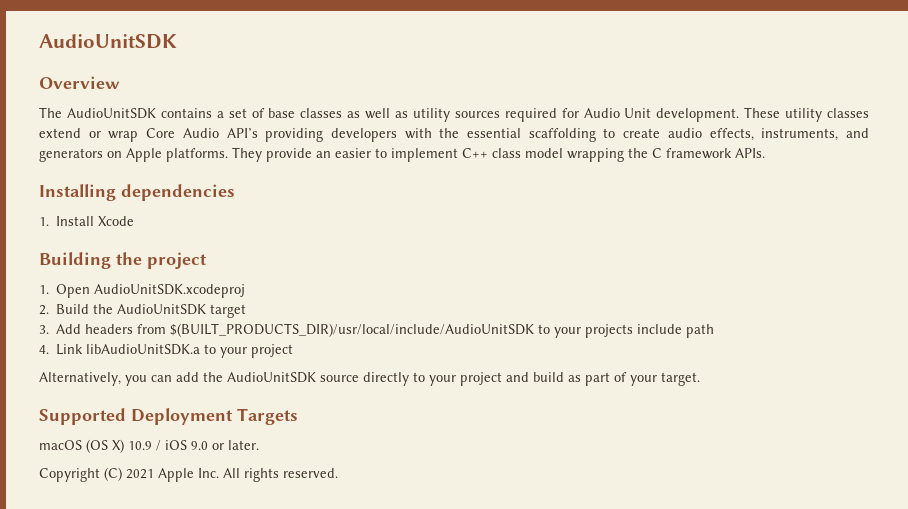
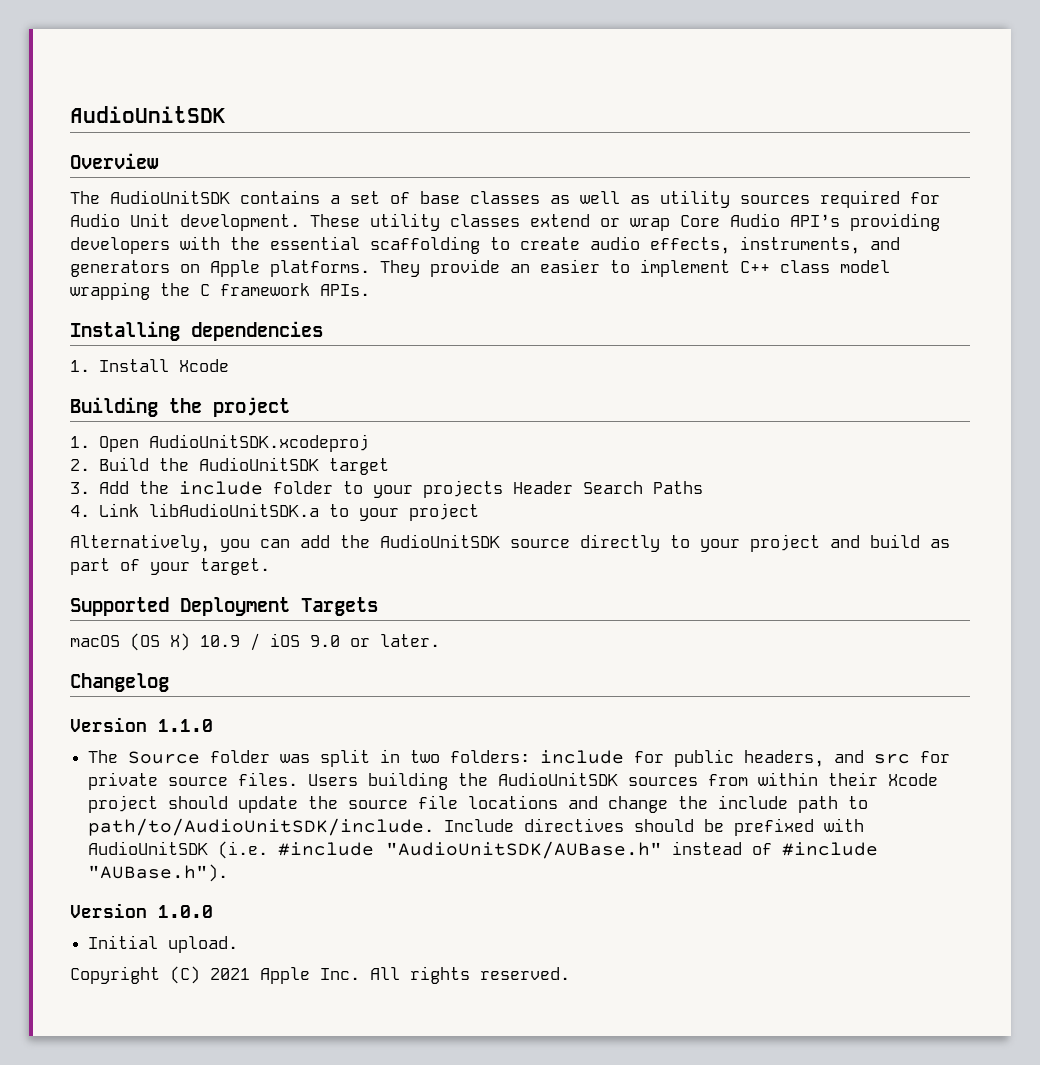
[85,323,715,338] headers from $(BUILT_PRODUCTS_DIR)/usr/local/include/AudioUnitSDK to your projects include path -> [139,480,704,498] the include folder to your projects Header Search Paths
(259, 445) none -> [70,673,169,692] [70,717,213,732] [88,749,951,767] [88,772,939,790] [88,795,869,813] [88,818,865,836] [88,841,879,859] [88,864,229,882] [70,903,213,918] [88,935,239,953] // Changelog // Version 1.1.0 // The Source folder was split in two folders: include for public headers, and src for private source files. Users building the AudioUnitSDK sources from within their Xcode project should update the source file locations and change the include path to path/to/AudioUnitSDK/include. Include directives should be prefixed with AudioUnitSDK (i.e. #include "AudioUnitSDK/AUBase.h" instead of #include "AUBase.h"). // Version 1.0.0 // Initial upload.

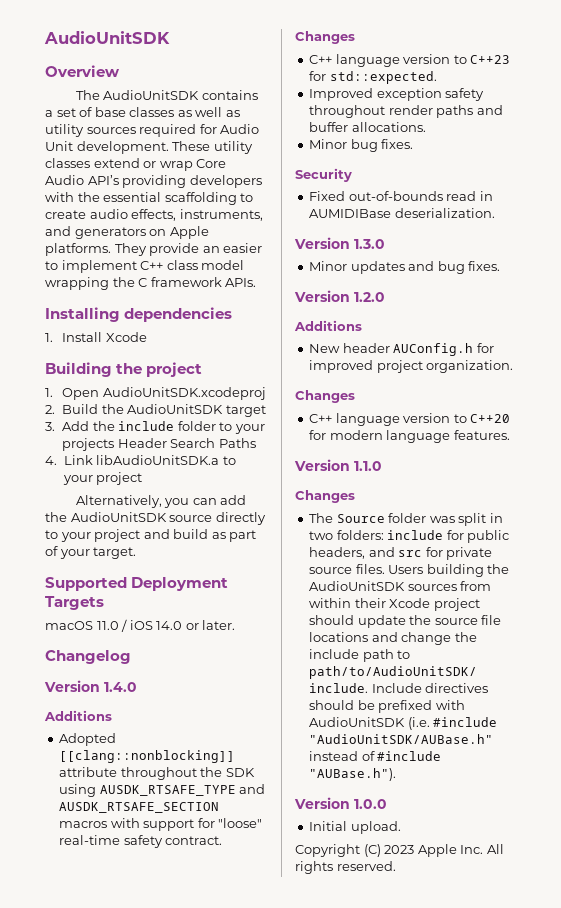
[130,633,240,651] (OS X) 10.9 -> [96,621,119,630] 11.0
[310,635,340,647] 9.0 -> [156,621,183,630] 14.0
(169, 682) none -> [44,680,137,692] [44,710,112,721] [59,733,117,746] [59,750,236,763] [59,767,255,780] [59,784,266,797] [59,802,220,813] [59,818,263,831] [59,835,223,848] [295,31,355,44] [309,54,511,67] [309,71,437,84] [309,88,485,101] [309,105,503,118] [309,122,426,132] [309,139,414,152] [295,168,352,182] [309,191,493,201] [309,208,495,218] [294,237,385,249] [309,261,501,274] [294,290,385,302] [294,320,362,331] [309,343,494,356] [309,360,514,373] [295,390,355,403] [309,413,511,426] [309,430,510,443] // Version 1.4.0 // Additions // Adopted [[clang::nonblocking]] attribute throughout the SDK using AUSDK_RTSAFE_TYPE and AUSDK_RTSAFE_SECTION macros with support for "loose" real-time safety contract. // Changes // C++ language version to C++23 for std::expected. // Improved exception safety throughout render paths and buffer allocations. // Minor bug fixes. // Security // Fixed out-of-bounds read in AUMIDIBase deserialization. // Version 1.3.0 // Minor updates and bug fixes. // Version 1.2.0 // Additions // New header AUConfig.h for improved project organization. // Changes // C++ language version to C++20 for modern language features.
(213, 725) none -> [295,490,355,503] // Changes
[210,968,250,980] 2021 -> [384,845,415,854] 2023

